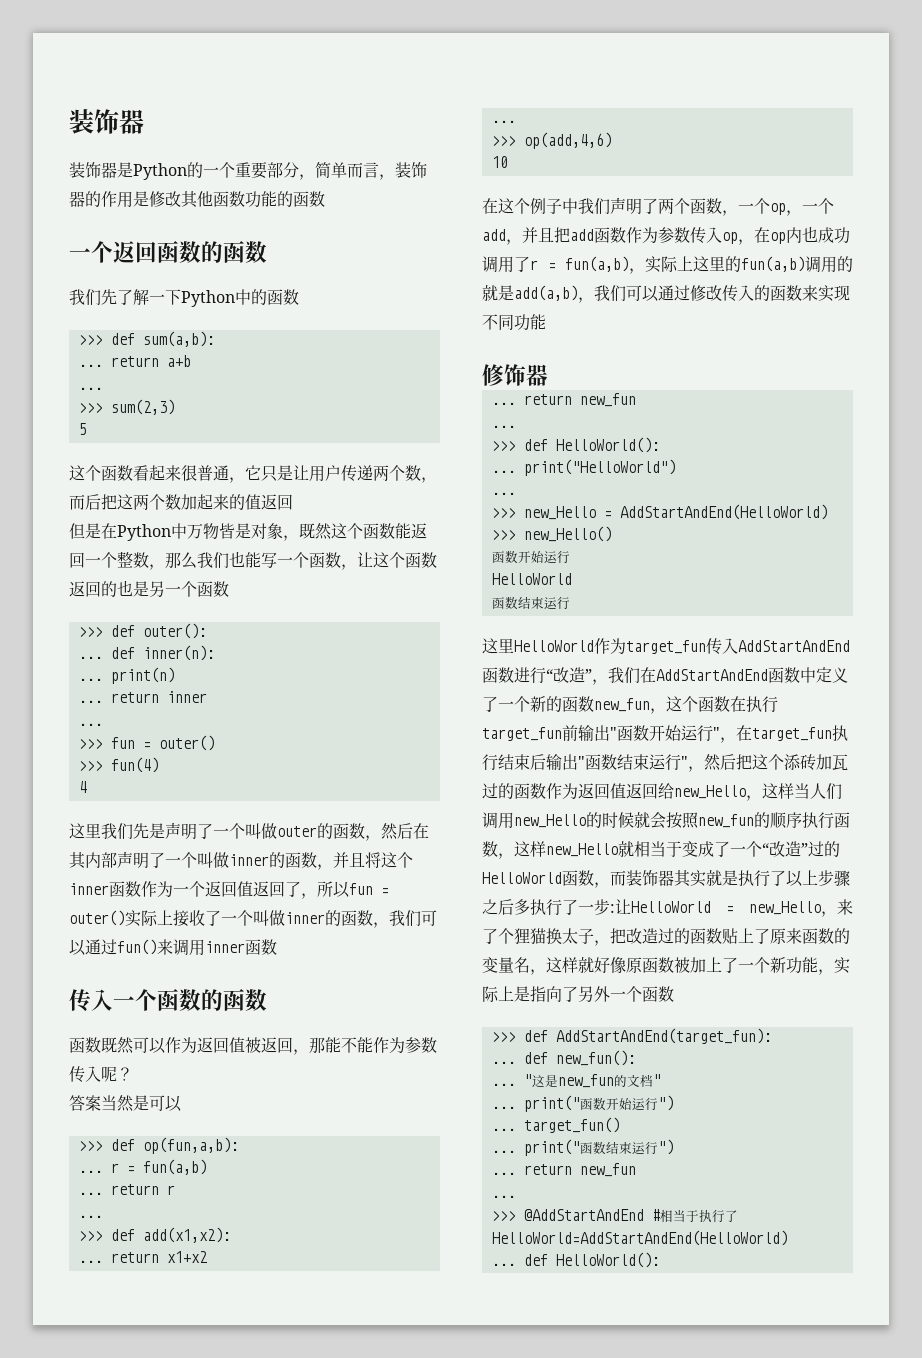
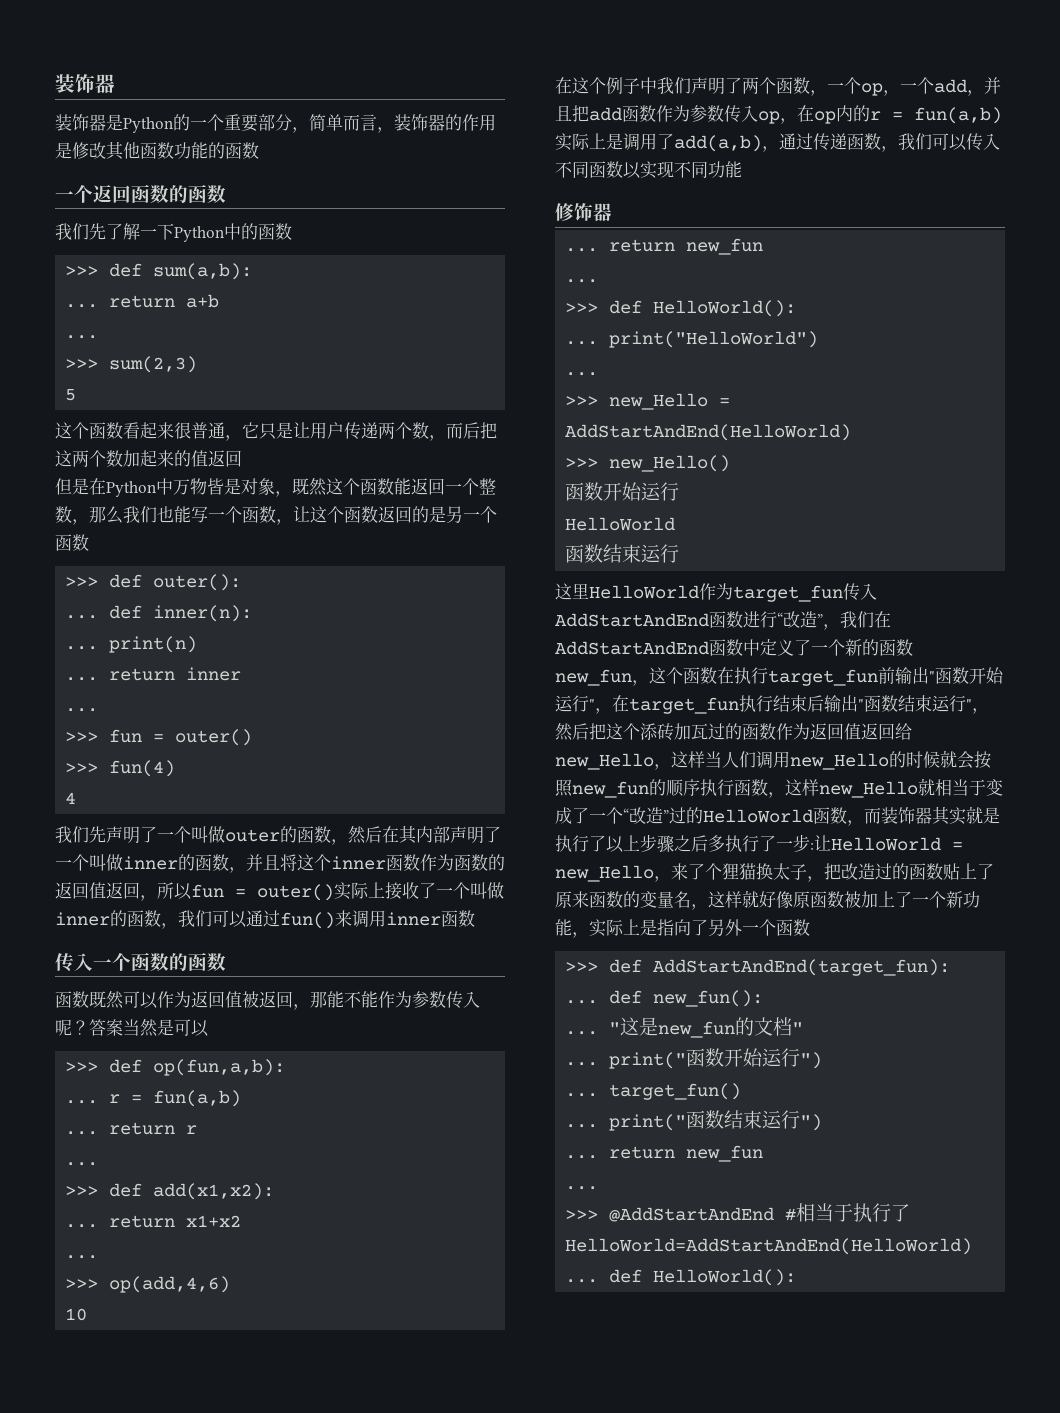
[117,580,133,596] 也 -> (429, 514) none
[69,823,165,840] 这里我们先是 -> [55,826,106,843] 我们先
[173,881,301,897] 一个返回值返回了 -> [454,854,505,871] [55,882,140,899] 函数的返回值返回
(133, 1074) // -> (89, 1027) none
[802,226,850,244] [482,256,853,274] [482,285,818,303] 也成功调用了r = fun(a,b)，实际上这里的fun(a,b)调用的就是add(a,b)，我们可以通过修改传入的函数来 -> [853,105,1002,124] [555,133,1000,152] [555,161,641,179] 的r = fun(a,b)实际上是调用了add(a,b)，通过传递函数，我们可以传入不同函数以

